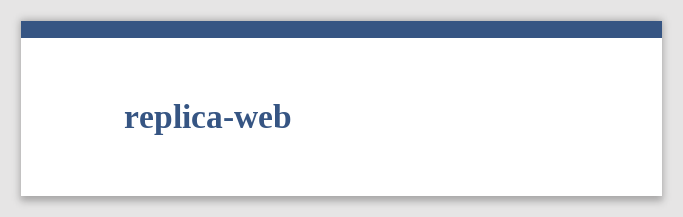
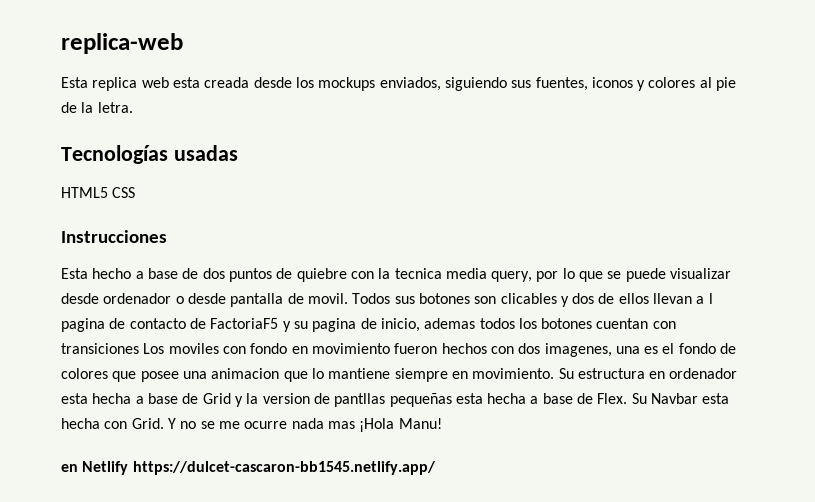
(292, 119) none -> [61,77,737,91] [61,102,133,113] [61,145,238,164] [61,187,136,198] [61,230,167,243] [61,268,732,282] [61,293,713,307] [61,318,676,332] [61,343,737,357] [61,368,738,382] [61,393,730,407] [61,418,442,432] [61,461,436,475] // Esta replica web esta creada desde los mockups enviados, siguiendo sus fuentes, iconos y colores al pie de la letra. // Tecnologías usadas // HTML5 CSS // Instrucciones // Esta hecho a base de dos puntos de quiebre con la tecnica media query, por lo que se puede visualizar desde ordenador o desde pantalla de movil. Todos sus botones son clicables y dos de ellos llevan a l pagina de contacto de FactoriaF5 y su pagina de inicio, ademas todos los botones cuentan con transiciones Los moviles con fondo en movimiento fueron hechos con dos imagenes, una es el fondo de colores que posee una animacion que lo mantiene siempre en movimiento. Su estructura en ordenador esta hecha a base de Grid y la version de pantllas pequeñas esta hecha a base de Flex. Su Navbar esta hecha con Grid. Y no se me ocurre nada mas ¡Hola Manu! // en Netlify https://dulcet-cascaron-bb1545.netlify.app/

